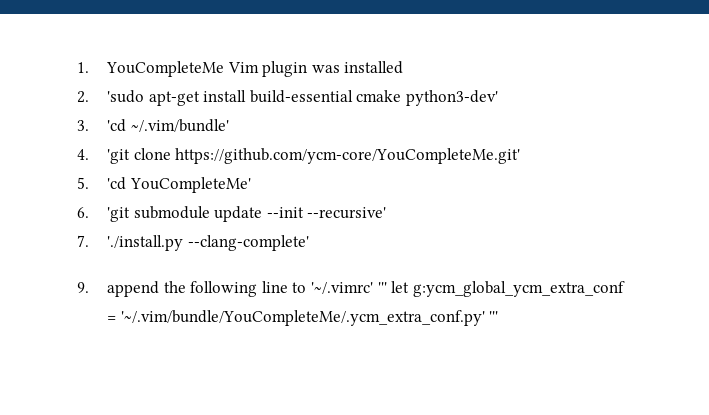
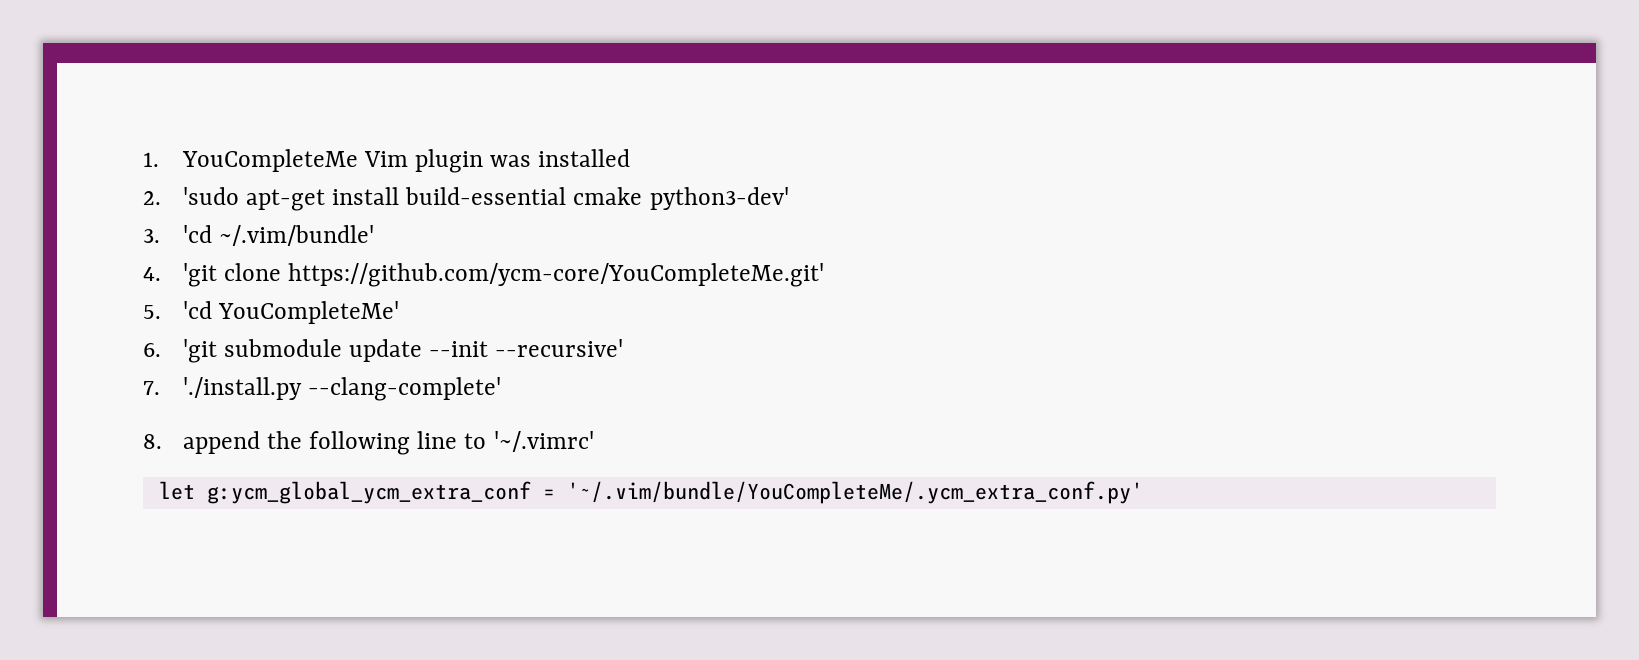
[77,282,89,293] 9. -> [143,434,162,449] 8.
[377,282,387,293] ''' -> (594, 441) //
[489,311,499,322] ''' -> (1143, 492) none

